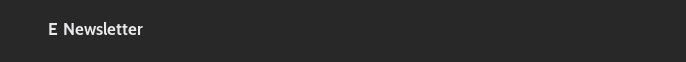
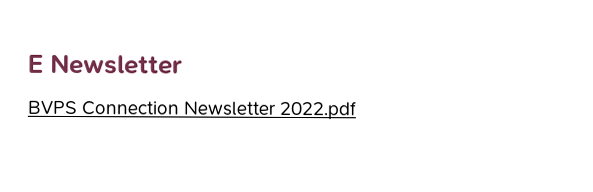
(143, 28) none -> [27,100,357,120] // BVPS Connection Newsletter 2022.pdf

